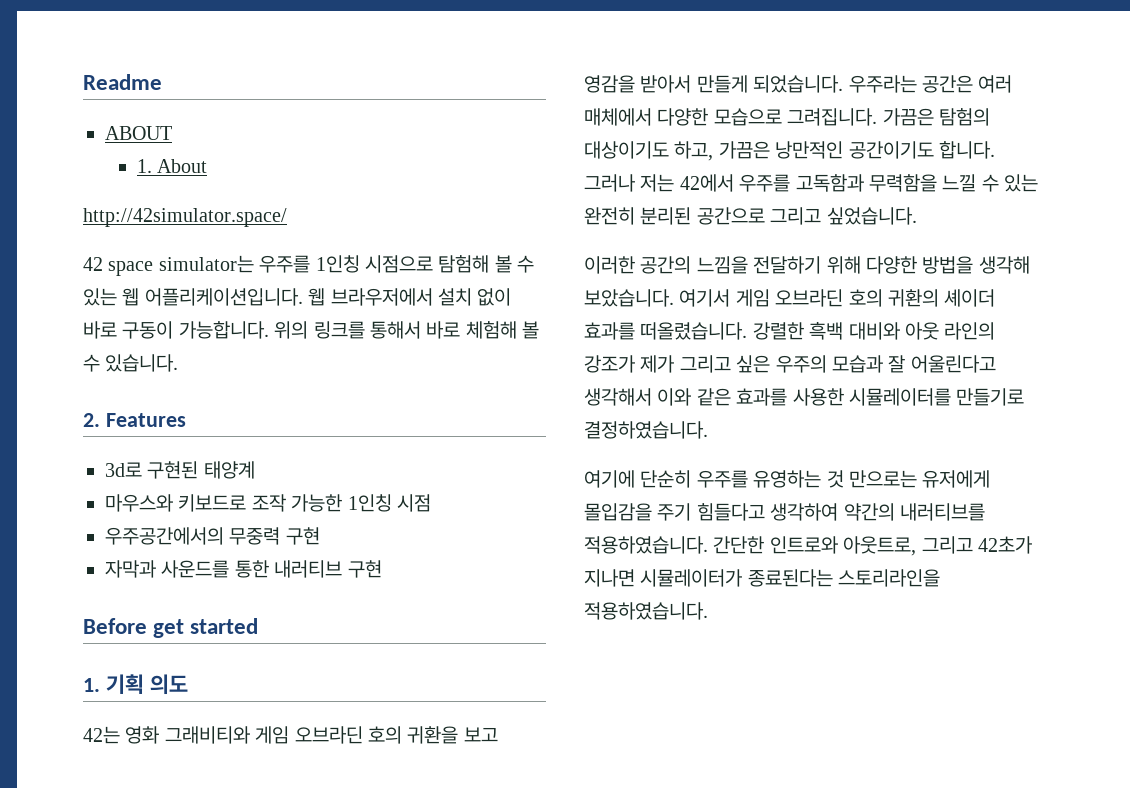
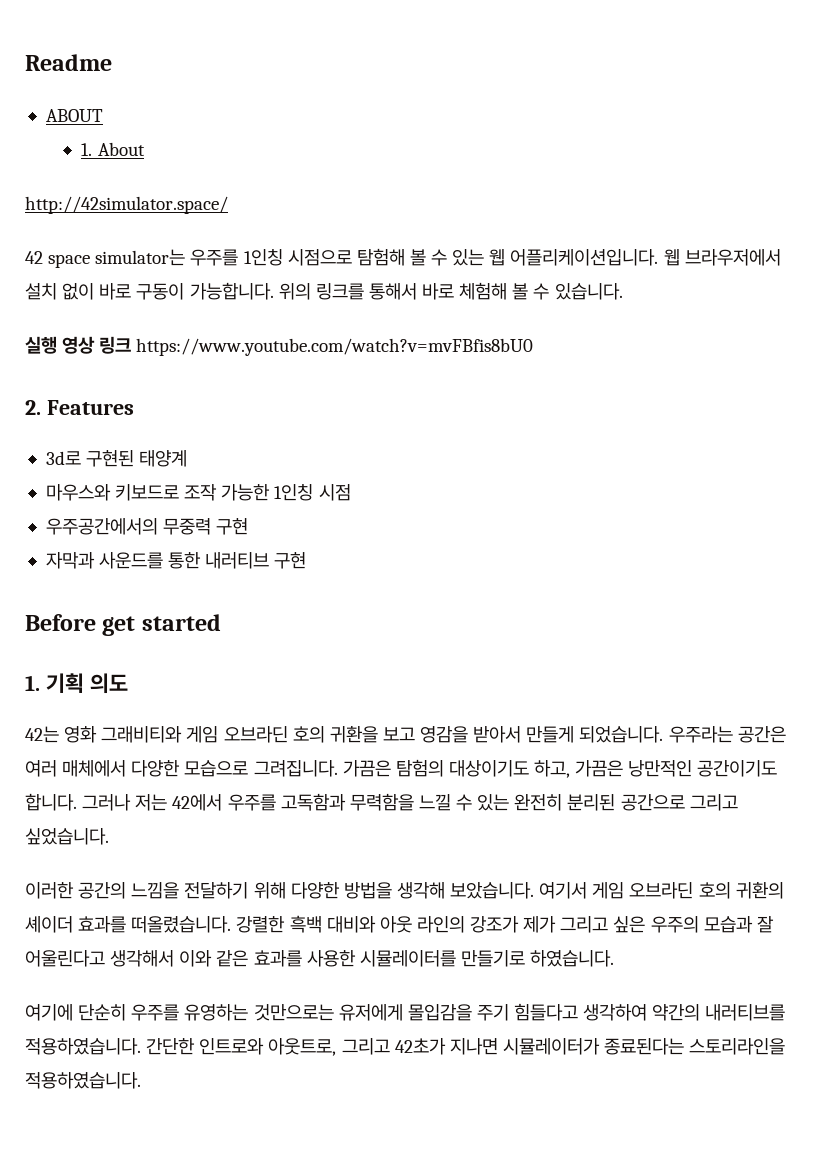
(179, 363) none -> [25,336,534,356] // 실행 영상 링크 https://www.youtube.com/watch?v=mvFBfis8bU0
[584,421,708,439] 결정하였습니다. -> [530,950,615,967] 하였습니다.
[826,470,917,488] 것 만으로는 -> [253,1004,334,1021] 것만으로는

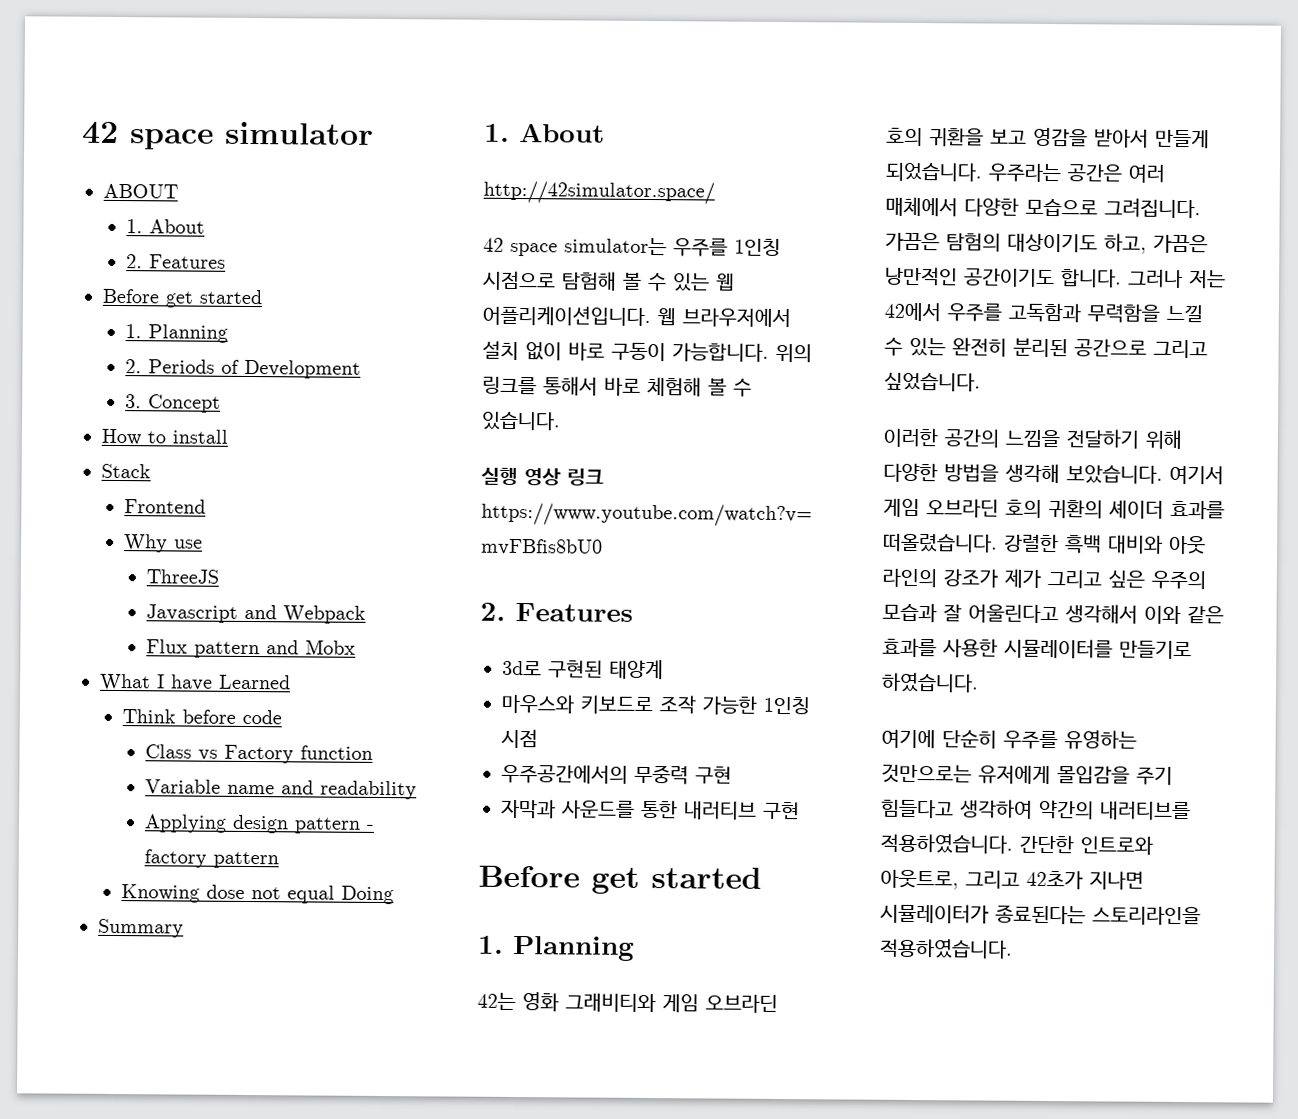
[25,54,112,71] Readme -> [82,121,374,150] 42 space simulator
(145, 149) none -> [126,254,227,269] [102,288,263,308] [125,324,229,343] [125,359,362,379] [125,394,222,413] [101,428,228,446] [101,463,151,479] [124,499,207,514] [124,534,204,553] [146,569,220,584] [146,604,367,624] [146,639,357,659] [99,673,291,692] [122,709,283,725] [145,744,374,764] [145,779,418,800] [144,814,376,834] [144,849,280,869] [121,884,395,905] [98,918,184,938] [484,123,605,143] // 2. Features // Before get started // 1. Planning // 2. Periods of Development // 3. Concept // How to install // Stack // Frontend // Why use // ThreeJS // Javascript and Webpack // Flux pattern and Mobx // What I have Learned // Think before code // Class vs Factory function // Variable name and readability // Applying design pattern - factory pattern // Knowing dose not equal Doing // Summary // 1. About
[45,673,128,694] 기획 의도 -> [512,935,635,961] Planning

